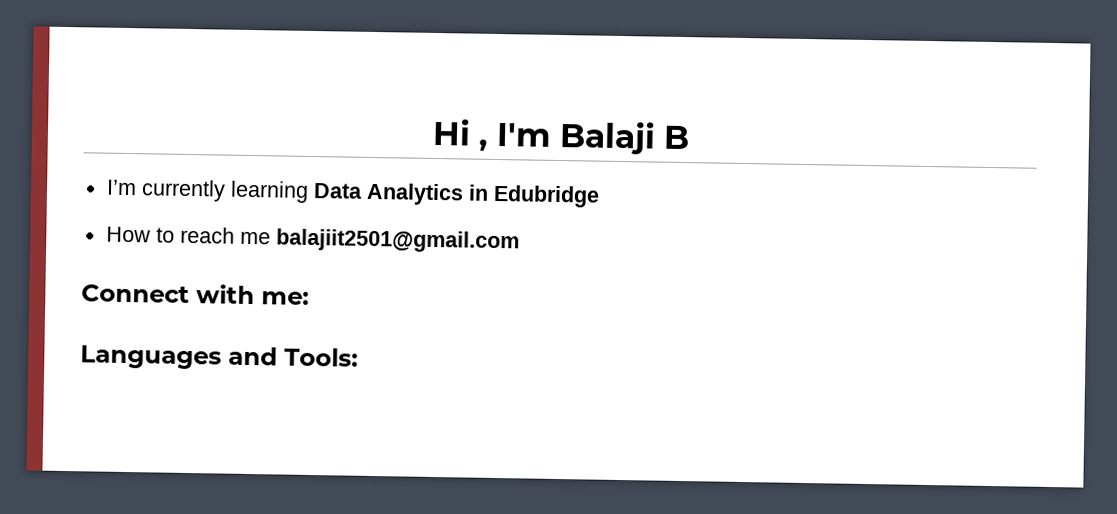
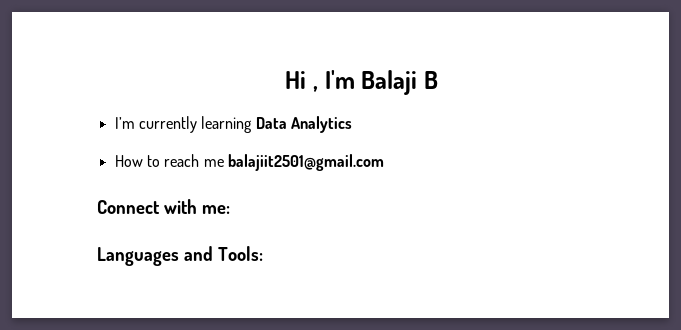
[467,184,600,208] in Edubridge -> (352, 124) none

